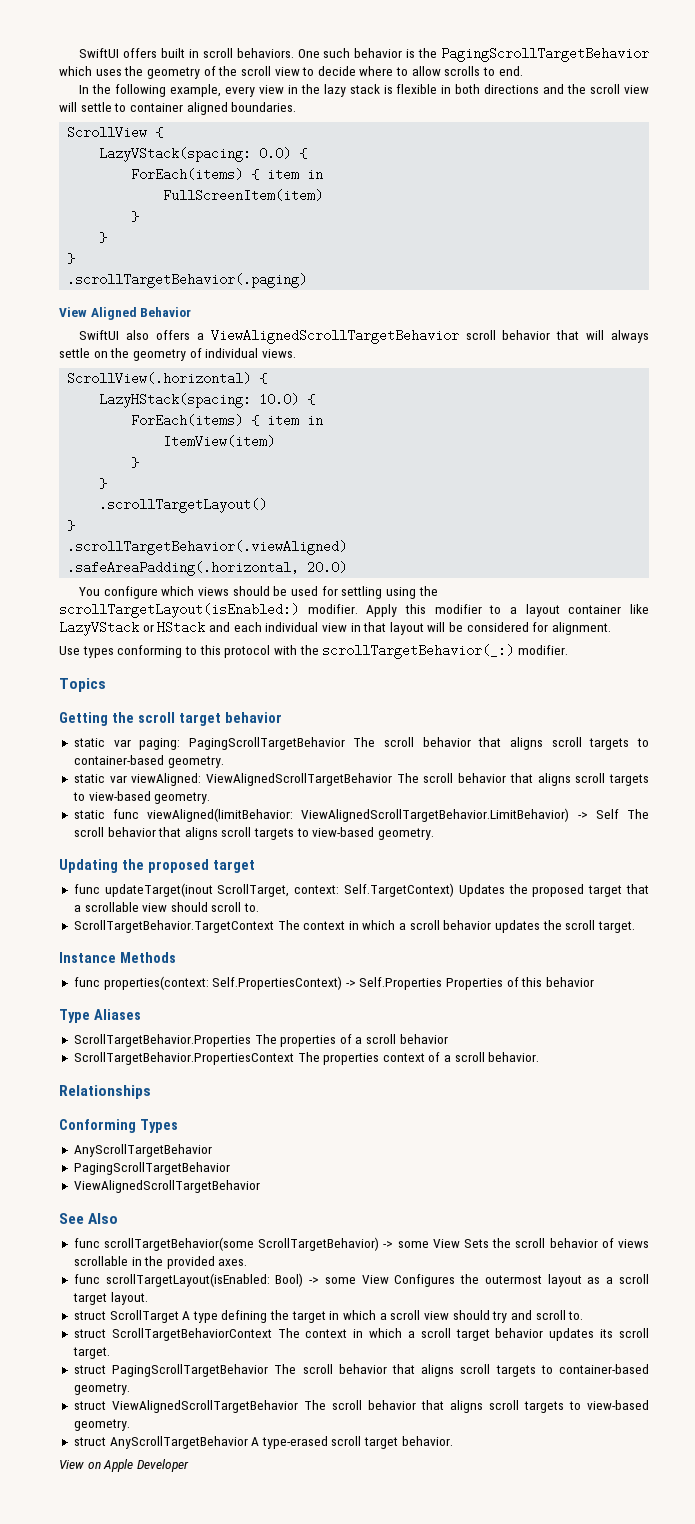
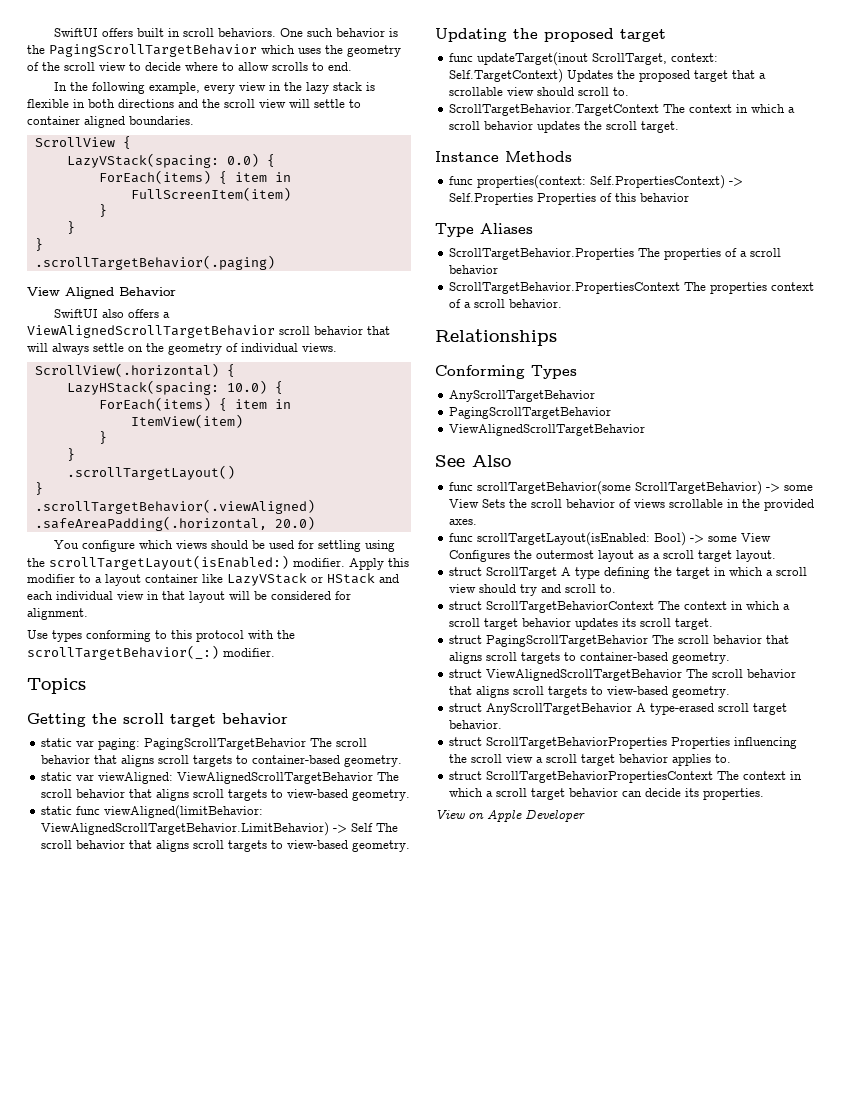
(453, 1441) none -> [449,737,798,749] [449,754,732,766] [449,771,803,783] [449,788,765,800] // struct ScrollTargetBehaviorProperties Properties influencing the scroll view a scroll target behavior applies to. // struct ScrollTargetBehaviorPropertiesContext The context in which a scroll target behavior can decide its properties.

